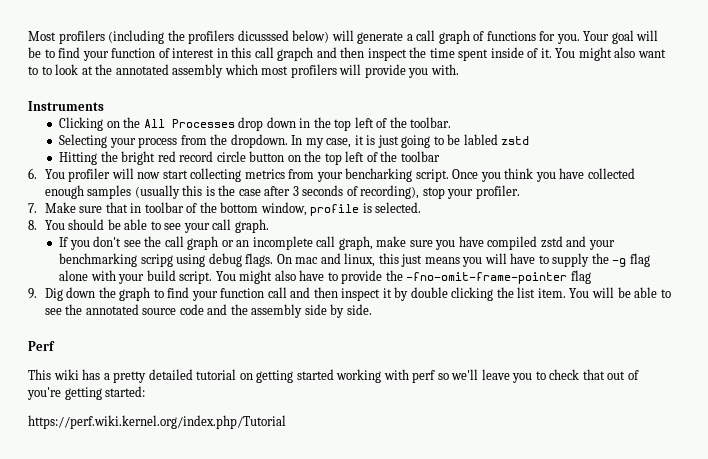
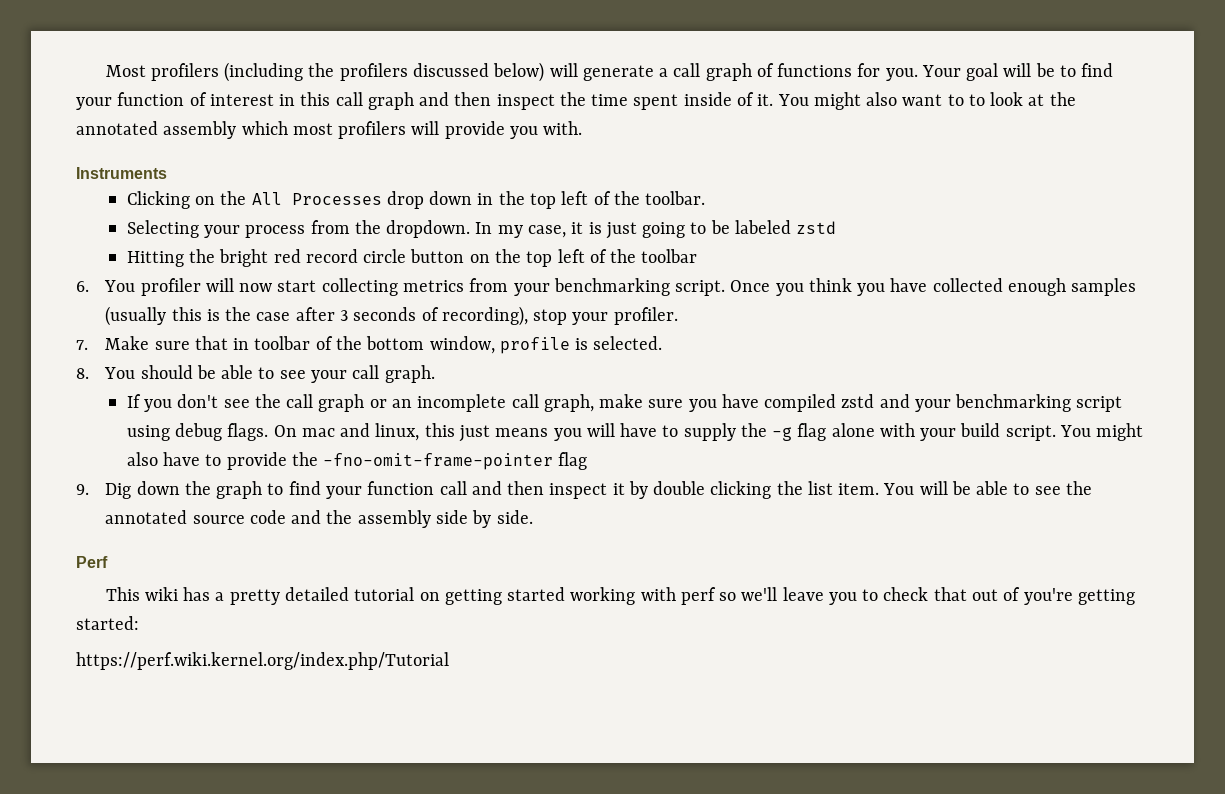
[237,30,289,41] dicusssed -> [413,63,490,77] discussed
[277,47,314,61] grapch -> [367,92,414,110] graph
[463,134,498,145] labled -> [734,220,791,234] labeled
[345,168,413,182] bencharking -> [553,278,670,296] benchmarking
[140,254,173,267] scripg -> [1076,396,1123,412] script

